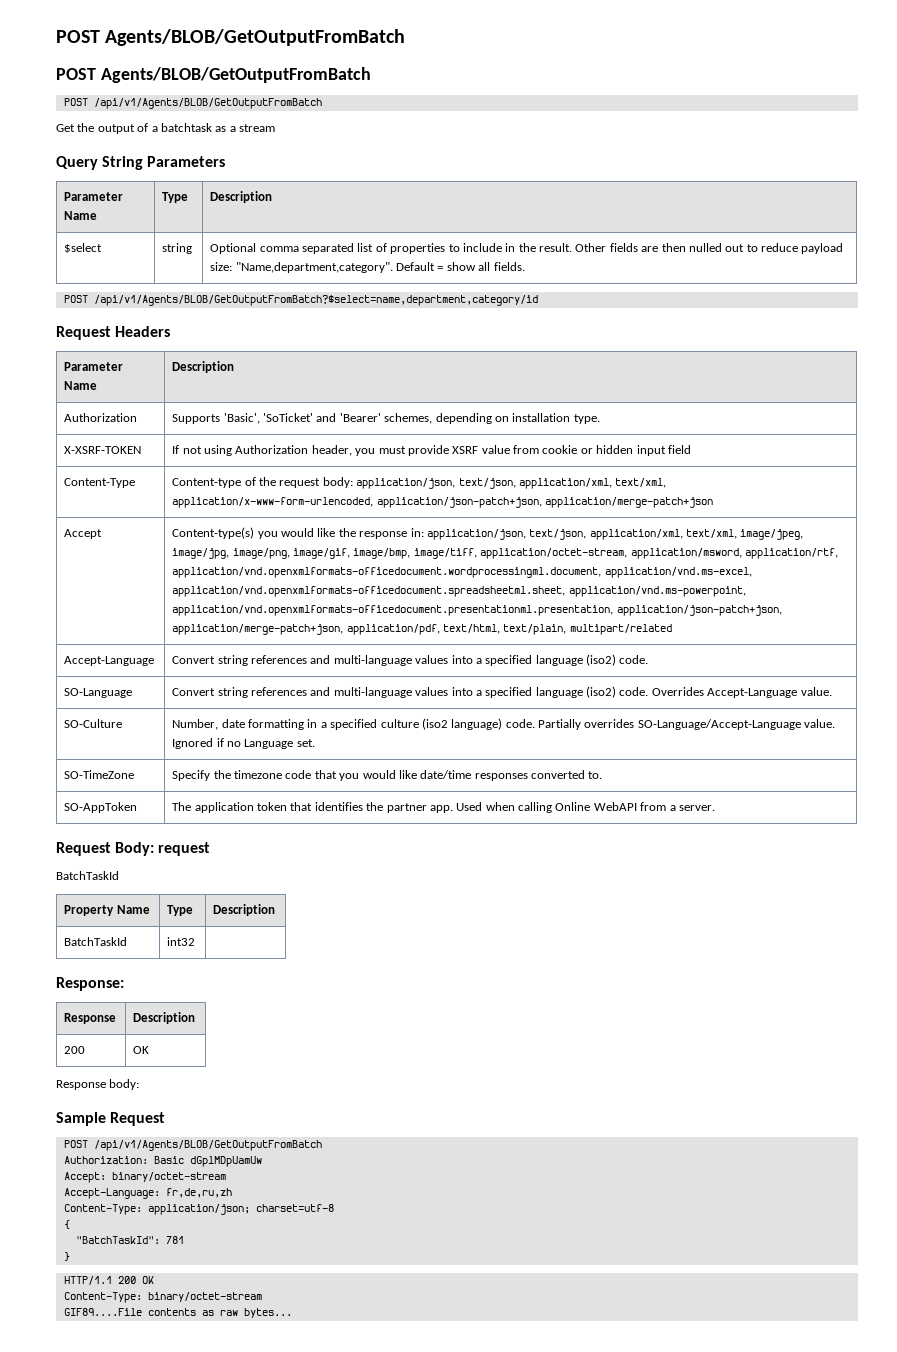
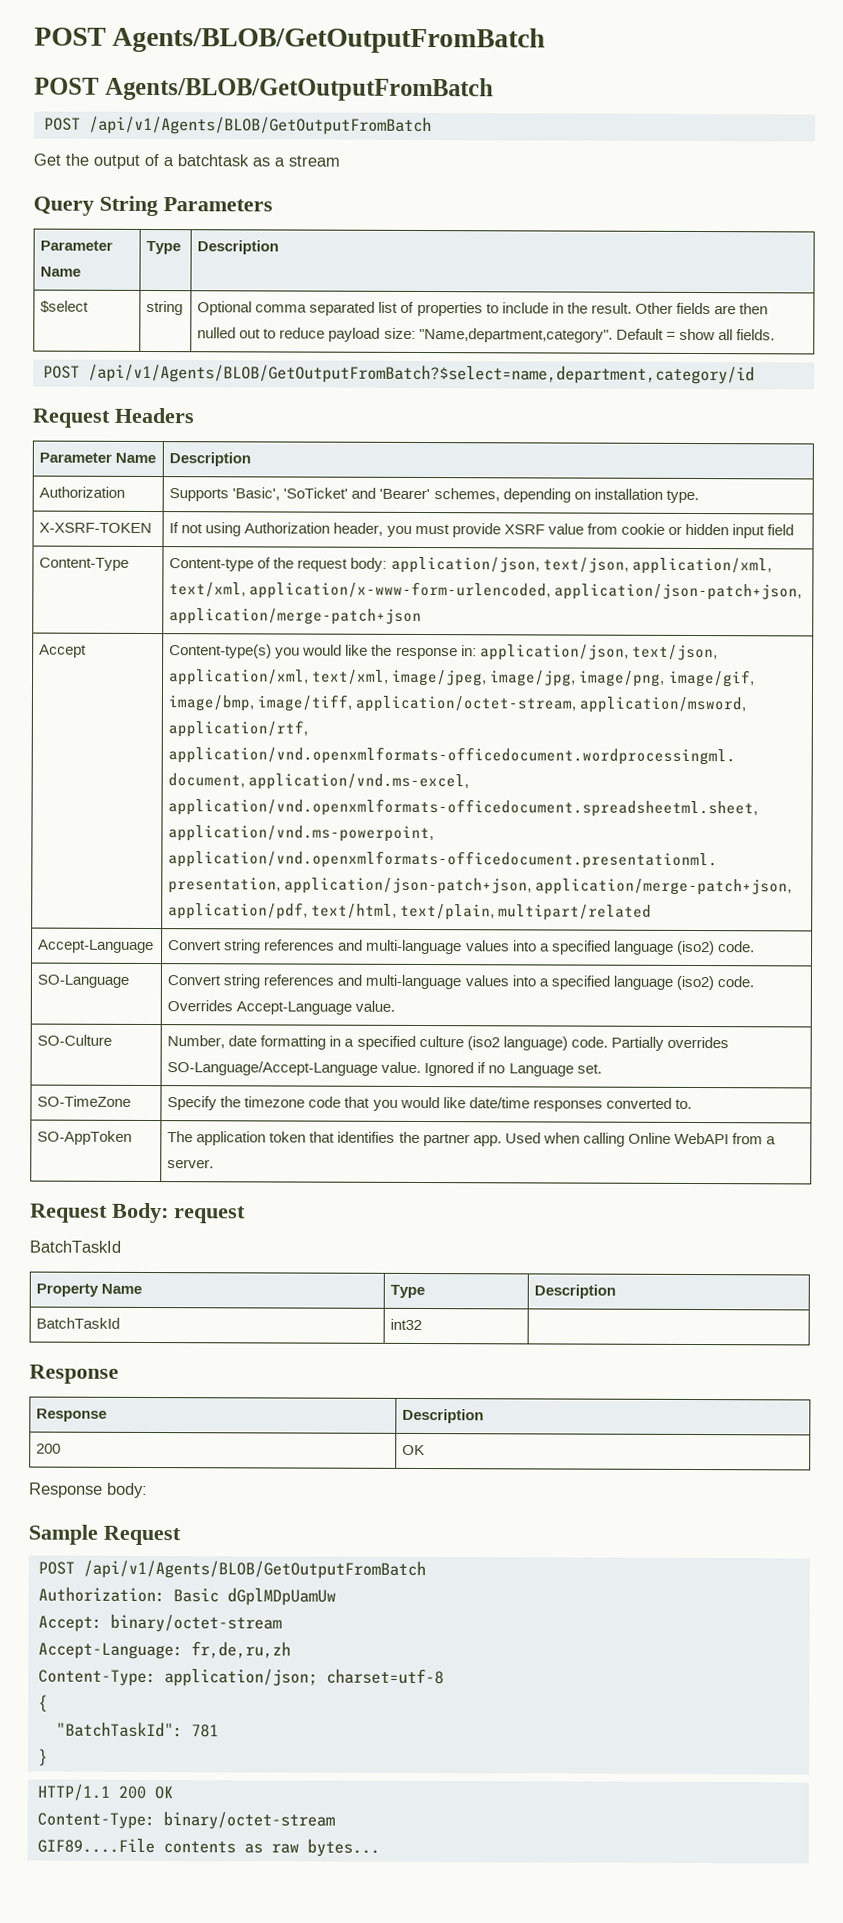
[56,977,124,991] Response: -> [29,1364,119,1384] Response

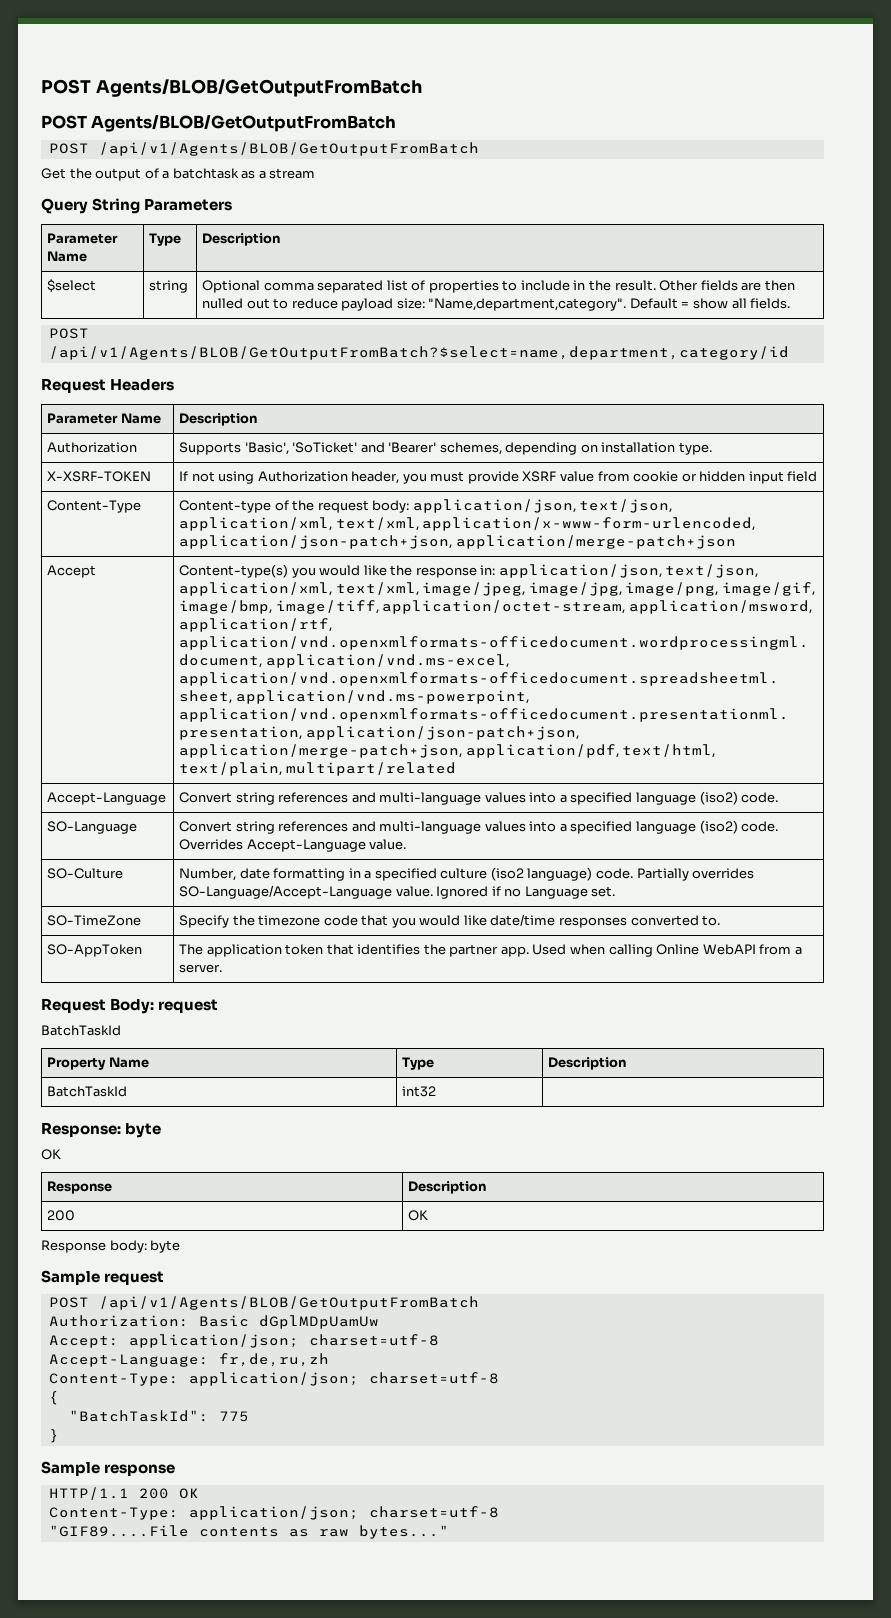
[29,1364,119,1384] Response -> [41,1122,162,1138] [41,1149,61,1160] Response: byte // OK
[28,1524,181,1546] // Sample Request -> [150,1240,181,1253] [41,1270,165,1285] byte // Sample request
[109,1613,282,1633] binary/octet-stream -> [128,1334,439,1348] application/json; charset=utf-8
[190,1724,219,1738] 781 -> [218,1411,249,1422] 775
(48, 1757) none -> [41,1461,176,1476] // Sample response
[162,1811,335,1830] [36,1837,155,1854] binary/octet-stream // GIF89....File -> [188,1506,499,1520] [48,1525,189,1537] application/json; charset=utf-8 // "GIF89....File
[306,1838,380,1857] bytes... -> [358,1525,449,1539] bytes..."

